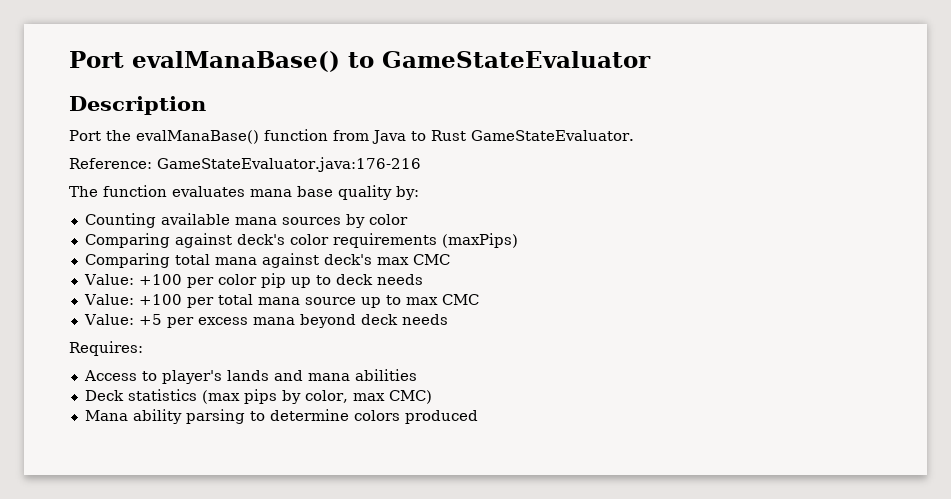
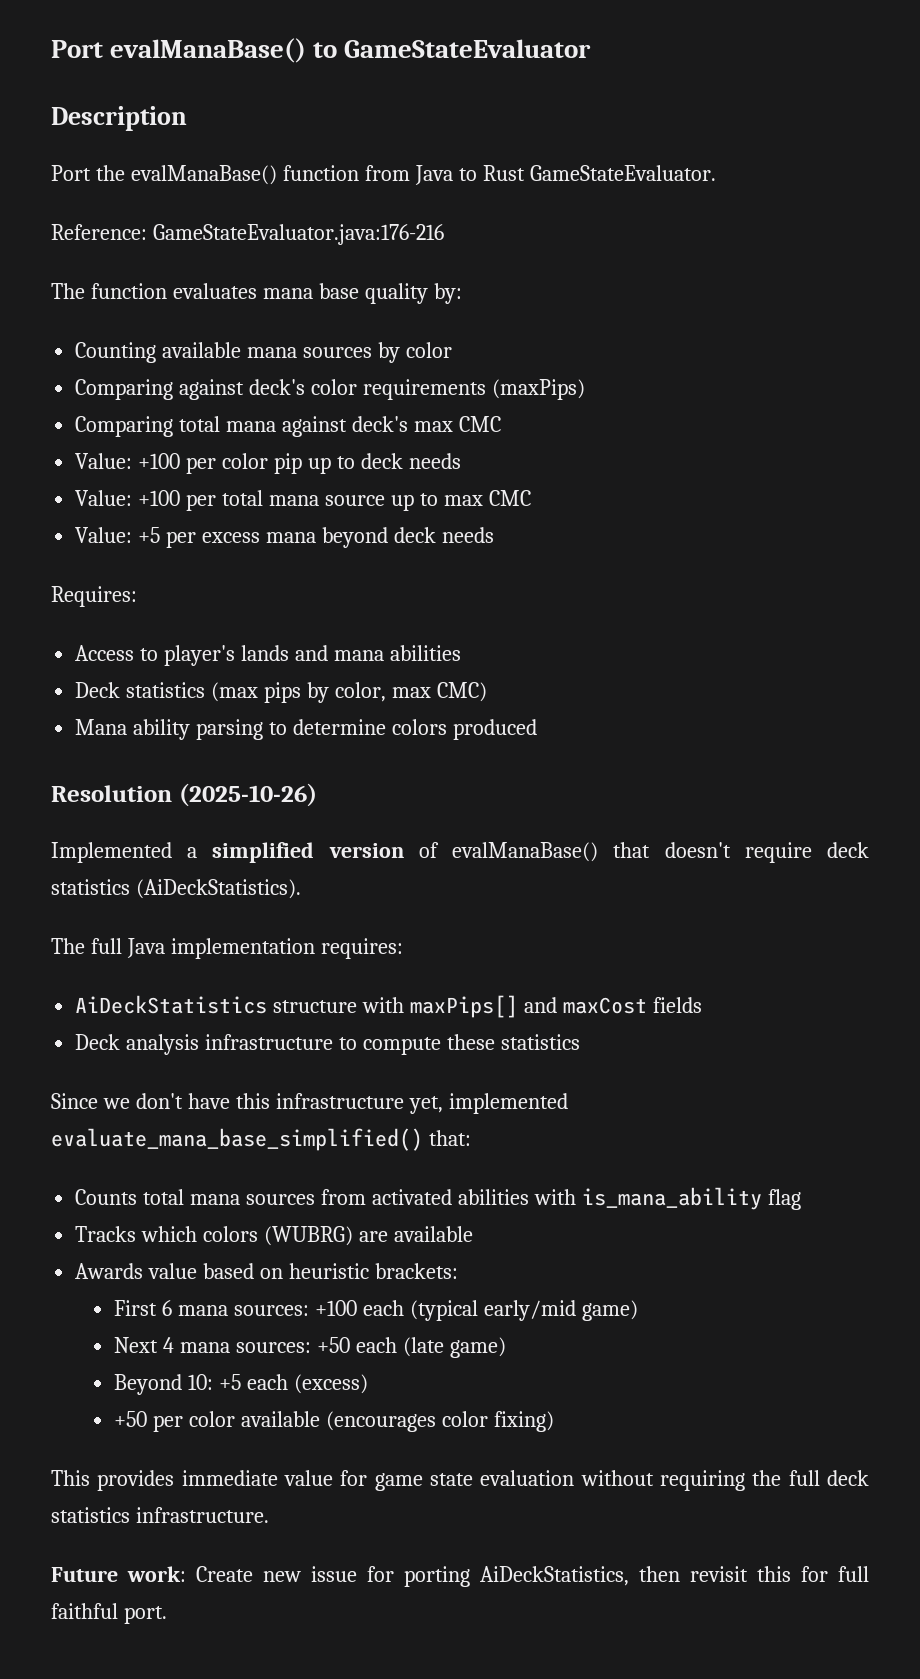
(478, 417) none -> [51,783,317,807] [51,842,869,863] [51,879,301,899] [51,938,403,959] [75,995,702,1018] [75,1034,580,1055] [51,1093,568,1114] [51,1128,471,1151] [75,1187,801,1210] [75,1226,473,1246] [75,1263,458,1279] [114,1300,638,1321] [114,1337,506,1358] [114,1374,368,1395] [114,1411,554,1432] [51,1470,870,1491] [51,1507,269,1523] [51,1566,869,1587] [51,1603,167,1624] // Resolution (2025-10-26) // Implemented a simplified version of evalManaBase() that doesn't require deck statistics (AiDeckStatistics). // The full Java implementation requires: // AiDeckStatistics structure with maxPips[] and maxCost fields // Deck analysis infrastructure to compute these statistics // Since we don't have this infrastructure yet, implemented evaluate_mana_base_simplified() that: // Counts total mana sources from activated abilities with is_mana_ability flag // Tracks which colors (WUBRG) are available // Awards value based on heuristic brackets: // First 6 mana sources: +100 each (typical early/mid game) // Next 4 mana sources: +50 each (late game) // Beyond 10: +5 each (excess) // +50 per color available (encourages color fixing) // This provides immediate value for game state evaluation without requiring the full deck statistics infrastructure. // Future work: Create new issue for porting AiDeckStatistics, then revisit this for full faithful port.

